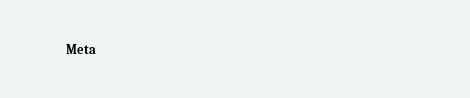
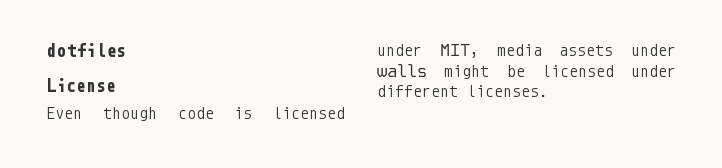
[66,44,96,54] Meta -> [46,43,126,57] [46,78,116,92] [46,107,345,121] [377,44,676,58] [377,64,676,79] [377,85,548,97] dotfiles // License // Even though code is licensed under MIT, media assets under walls might be licensed under different licenses.

